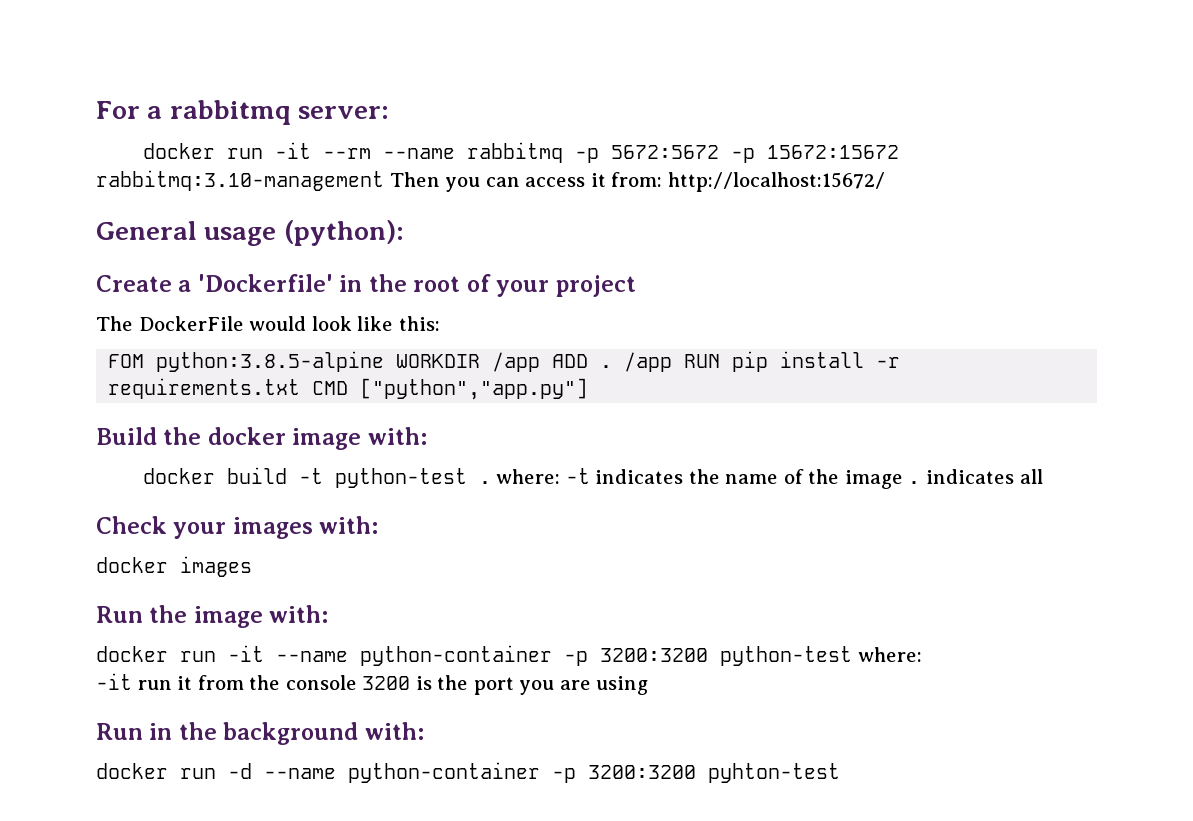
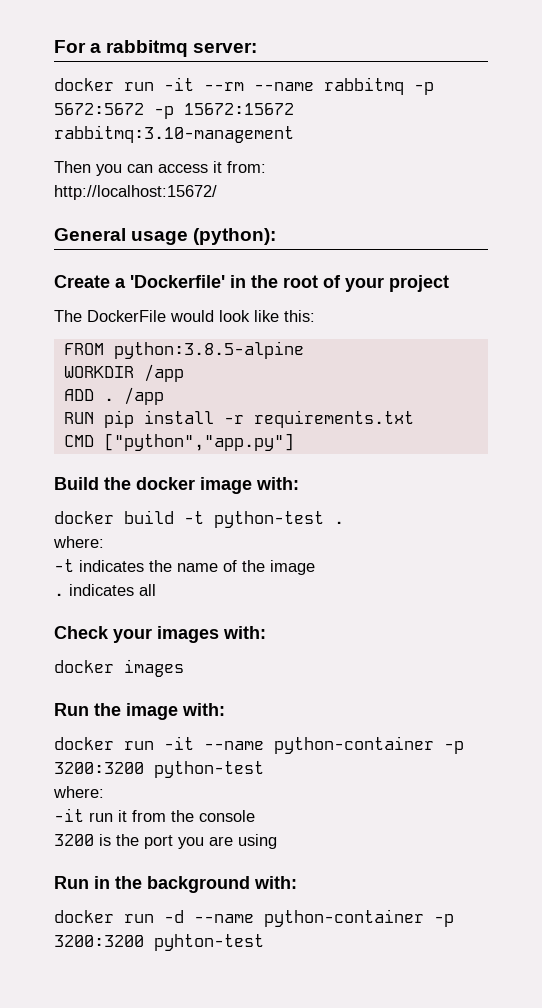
(384, 180) none -> (294, 134) //
(663, 179) none -> (266, 167) //
[108,354,145,368] FOM -> [63,343,104,355] FROM
(385, 361) none -> (304, 350) //
(541, 362) none -> (184, 373) //
(673, 362) none -> (164, 396) //
(301, 388) none -> (414, 419) //
[496,469,561,484] where: -> [53,536,104,548] // where: //
(903, 479) none -> (315, 567) //
(852, 656) none -> (264, 769) //
(357, 682) none -> (255, 816) //

